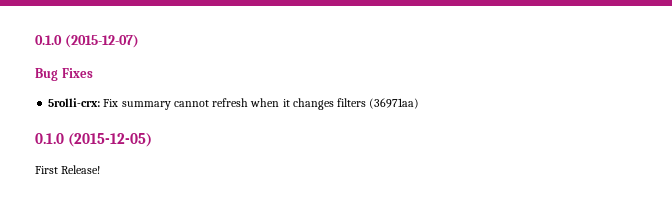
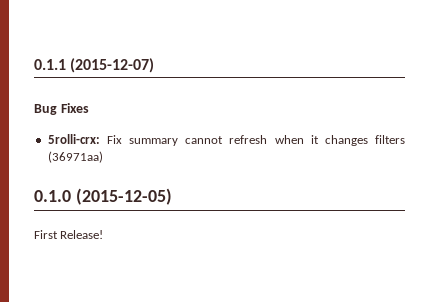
[35,35,62,45] 0.1.0 -> [34,59,66,70] 0.1.1

